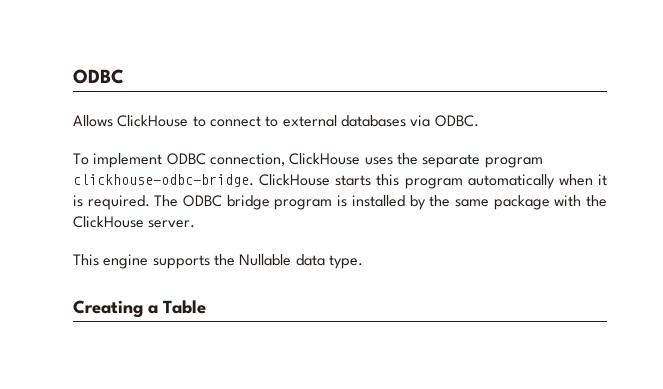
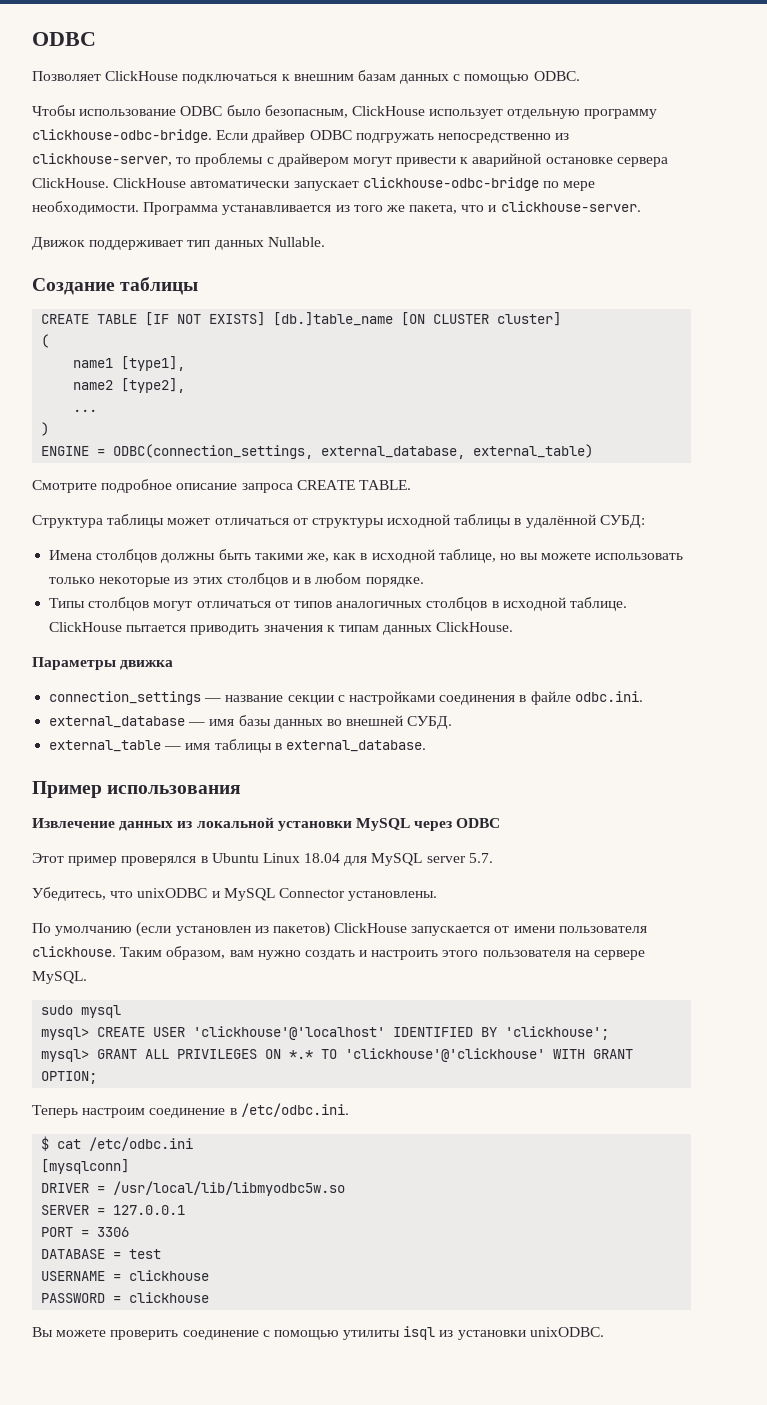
[73,69,124,84] [73,115,479,127] [73,153,543,168] [73,174,607,189] [73,195,607,210] [73,216,196,228] [73,254,363,269] [73,300,206,318] ODBC // Allows ClickHouse to connect to external databases via ODBC. // To implement ODBC connection, ClickHouse uses the separate program clickhouse-odbc-bridge. ClickHouse starts this program automatically when it is required. The ODBC bridge program is installed by the same package with the ClickHouse server. // This engine supports the Nullable data type. // Creating a Table -> [32,32,96,46] [32,70,580,84] [32,105,658,119] [32,129,570,143] [32,153,668,167] [32,177,596,191] [32,201,641,215] [32,237,325,250] [32,277,199,295] [41,312,562,326] [41,334,50,348] [73,356,186,371] [73,378,186,393] [73,409,98,412] [41,422,50,436] [41,444,594,459] [32,479,411,493] [32,514,645,528] [49,549,684,563] [49,573,424,587] [49,597,627,611] [49,622,514,635] [32,657,174,670] [49,691,643,705] [49,715,453,729] [49,739,426,753] [32,781,242,798] [32,817,501,831] [32,853,493,866] [32,887,438,901] [32,922,647,937] [32,946,646,960] [32,971,87,984] [41,1005,122,1018] [41,1026,610,1040] [41,1048,634,1062] [41,1071,98,1084] [32,1103,349,1118] [41,1136,194,1151] [41,1159,130,1174] [41,1181,346,1196] [41,1205,186,1215] [41,1227,130,1237] [41,1249,162,1259] [41,1270,210,1281] [41,1292,210,1303] [32,1326,604,1340] ODBC // Позволяет ClickHouse подключаться к внешним базам данных с помощью ODBC. // Чтобы использование ODBC было безопасным, ClickHouse использует отдельную программу clickhouse-odbc-bridge. Если драйвер ODBC подгружать непосредственно из clickhouse-server, то проблемы с драйвером могут привести к аварийной остановке сервера ClickHouse. ClickHouse автоматически запускает clickhouse-odbc-bridge по мере необходимости. Программа устанавливается из того же пакета, что и clickhouse-server. // Движок поддерживает тип данных Nullable. // Создание таблицы // CREATE TABLE [IF NOT EXISTS] [db.]table_name [ON CLUSTER cluster] // ( // name1 [type1], // name2 [type2], // ... // ) // ENGINE = ODBC(connection_settings, external_database, external_table) // Смотрите подробное описание запроса CREATE TABLE. // Структура таблицы может отличаться от структуры исходной таблицы в удалённой СУБД: // Имена столбцов должны быть такими же, как в исходной таблице, но вы можете использовать только некоторые из этих столбцов и в любом порядке. // Типы столбцов могут отличаться от типов аналогичных столбцов в исходной таблице. ClickHouse пытается приводить значения к типам данных ClickHouse. // Параметры движка // connection_settings — название секции с настройками соединения в файле odbc.ini. // external_database — имя базы данных во внешней СУБД. // external_table — имя таблицы в external_database. // Пример использования // Извлечение данных из локальной установки MySQL через ODBC // Этот пример проверялся в Ubuntu Linux 18.04 для MySQL server 5.7. // Убедитесь, что unixODBC и MySQL Connector установлены. // По умолчанию (если установлен из пакетов) ClickHouse запускается от имени пользователя clickhouse. Таким образом, вам нужно создать и настроить этого пользователя на сервере MySQL. // sudo mysql // mysql> CREATE USER 'clickhouse'@'localhost' IDENTIFIED BY 'clickhouse'; // mysql> GRANT ALL PRIVILEGES ON *.* TO 'clickhouse'@'clickhouse' WITH GRANT OPTION; // Теперь настроим соединение в /etc/odbc.ini. // $ cat /etc/odbc.ini // [mysqlconn] // DRIVER = /usr/local/lib/libmyodbc5w.so // SERVER = 127.0.0.1 // PORT = 3306 // DATABASE = test // USERNAME = clickhouse // PASSWORD = clickhouse // Вы можете проверить соединение с помощью утилиты isql из установки unixODBC.

